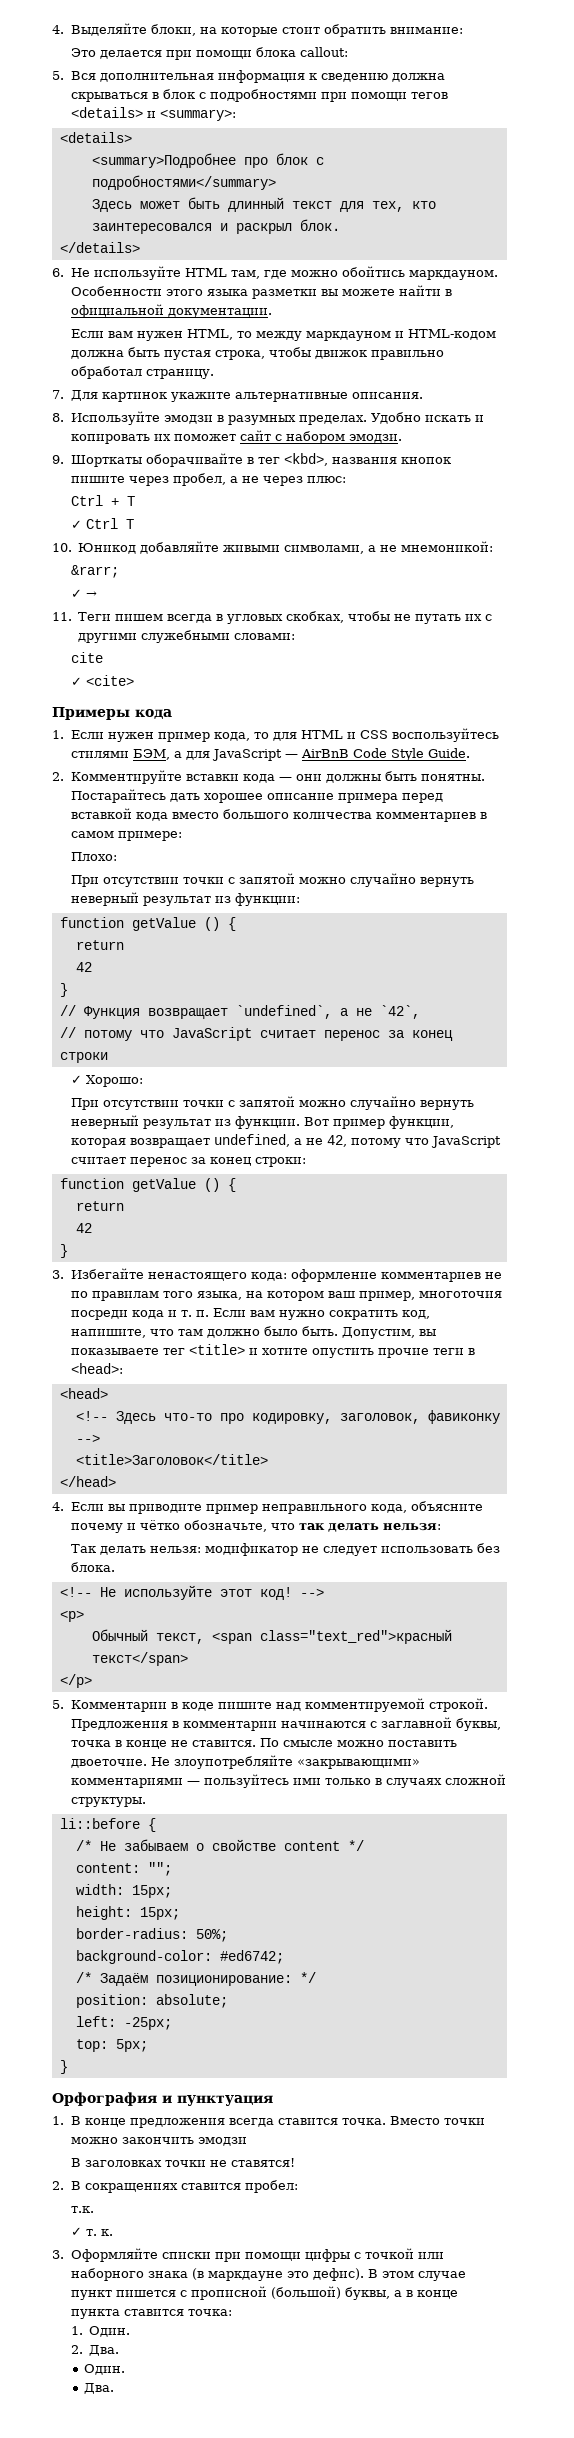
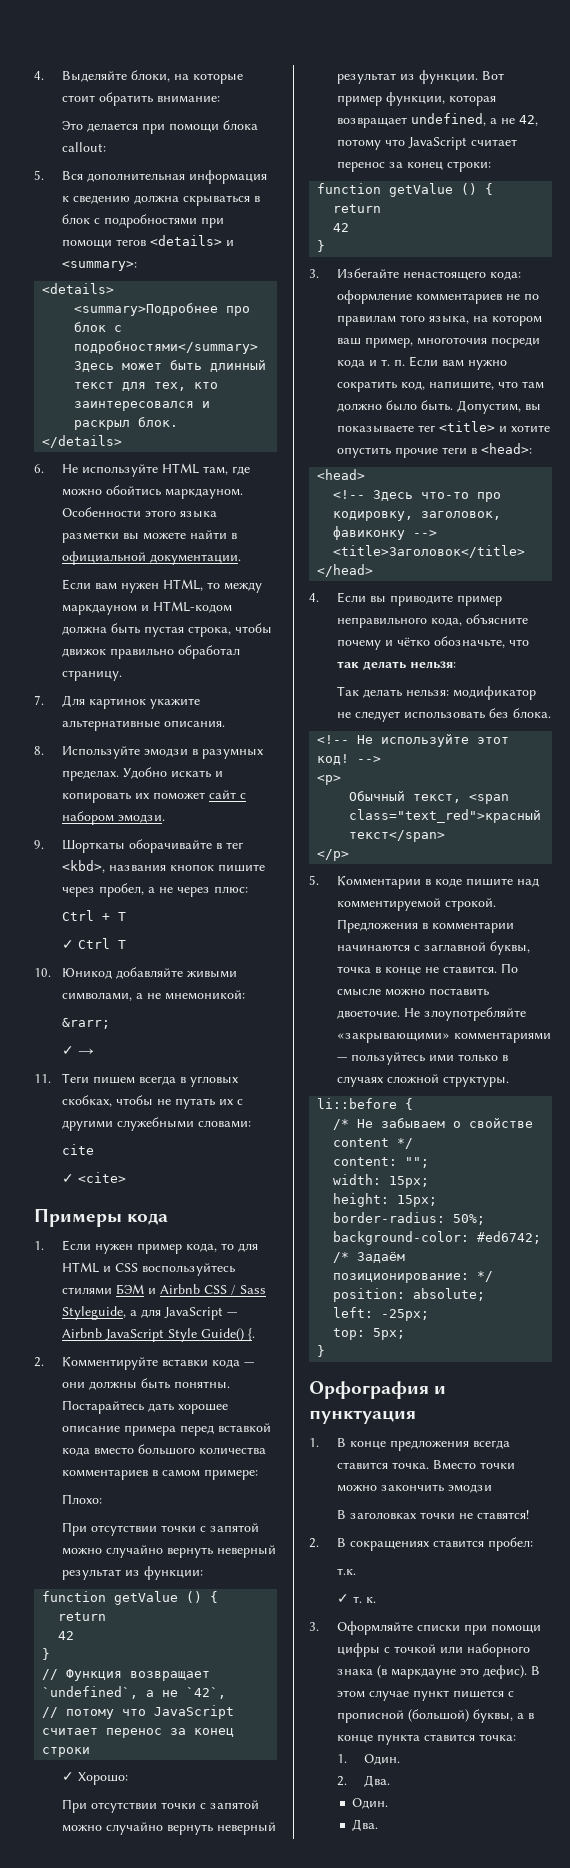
[132,748,470,761] БЭМ, а для JavaScript — AirBnB Code Style Guide. -> [115,1284,266,1295] [61,1306,237,1320] [61,1328,255,1342] БЭМ и Airbnb CSS / Sass Styleguide, а для JavaScript — Airbnb JavaScript Style Guide() {.

